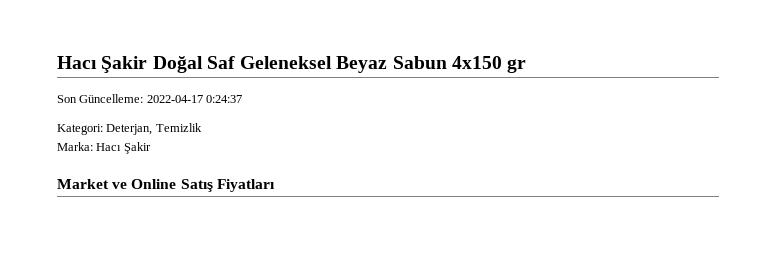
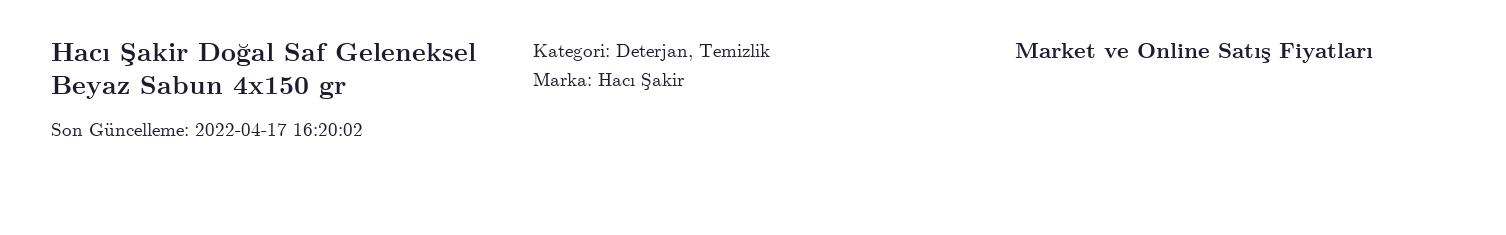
[206,95,243,103] 0:24:37 -> [293,123,363,136] 16:20:02

